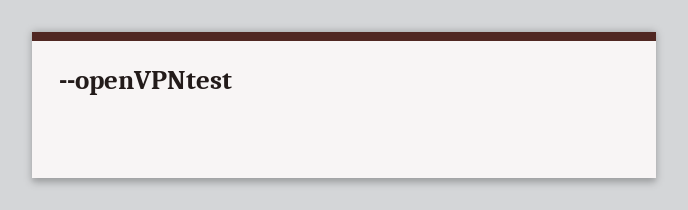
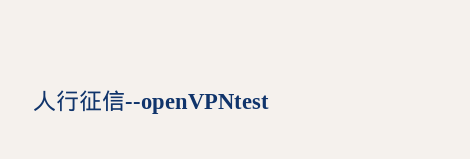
(59, 83) none -> [33,90,125,112] 人行征信

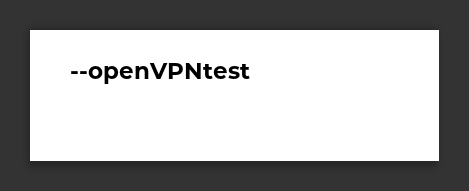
[33,90,125,112] 人行征信 -> (70, 73) none

